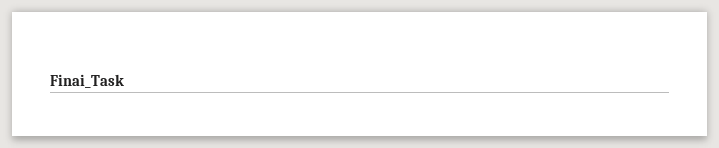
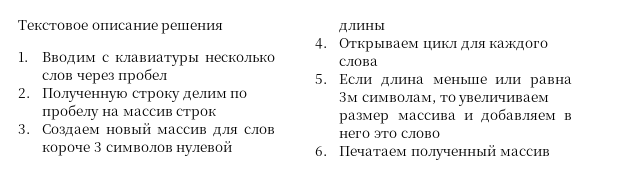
[50,74,124,88] Finai_Task -> [18,20,224,34] [18,52,275,66] [42,68,167,84] [18,88,248,102] [42,104,217,120] [18,123,275,137] [42,141,233,156] [339,23,386,33] [315,38,549,52] [339,58,379,66] [315,74,572,88] [339,92,550,106] [339,108,572,124] [339,130,440,138] [315,145,550,160] Текстовое описание решения // 1. Вводим с клавиатуры несколько слов через пробел // 2. Полученную строку делим по пробелу на массив строк // 3. Создаем новый массив для слов короче 3 символов нулевой длины // 4. Открываем цикл для каждого слова // 5. Если длина меньше или равна 3м символам, то увеличиваем размер массива и добавляем в него это слово // 6. Печатаем полученный массив

